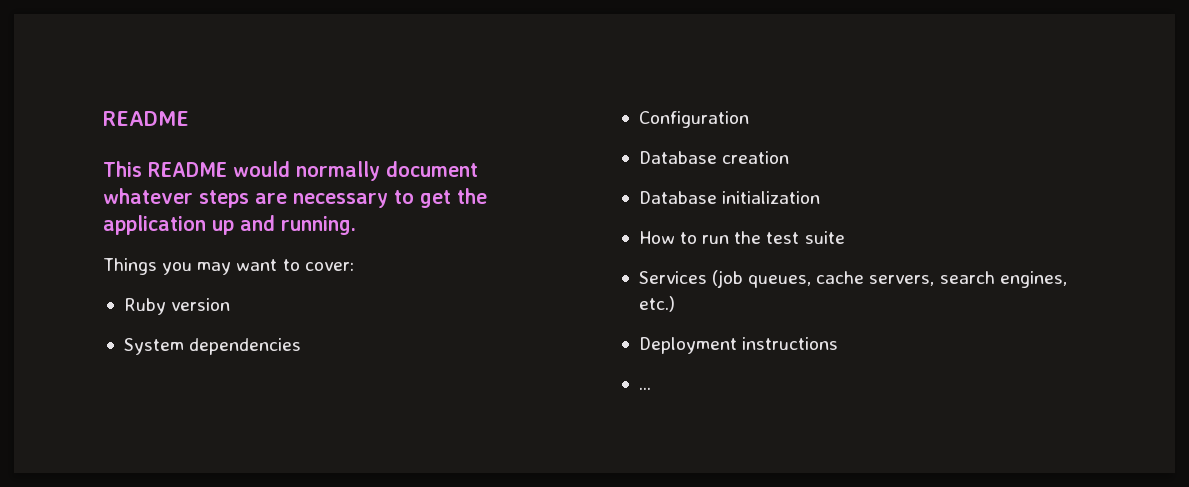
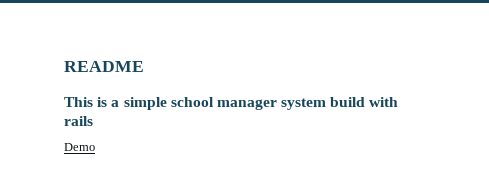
[148,161,478,181] [103,188,487,208] [103,215,356,235] [103,258,354,275] [123,298,231,315] [123,338,302,355] [638,111,749,128] [638,151,790,164] [638,191,821,204] [638,231,845,244] [638,270,1067,288] [638,296,675,312] [638,337,839,354] [638,387,651,390] README would normally document whatever steps are necessary to get the application up and running. // Things you may want to cover: // Ruby version // System dependencies // Configuration // Database creation // Database initialization // How to run the test suite // Services (job queues, cache servers, search engines, etc.) // Deployment instructions // ... -> [97,97,399,110] [64,116,93,126] [64,143,95,151] is a simple school manager system build with rails // Demo

